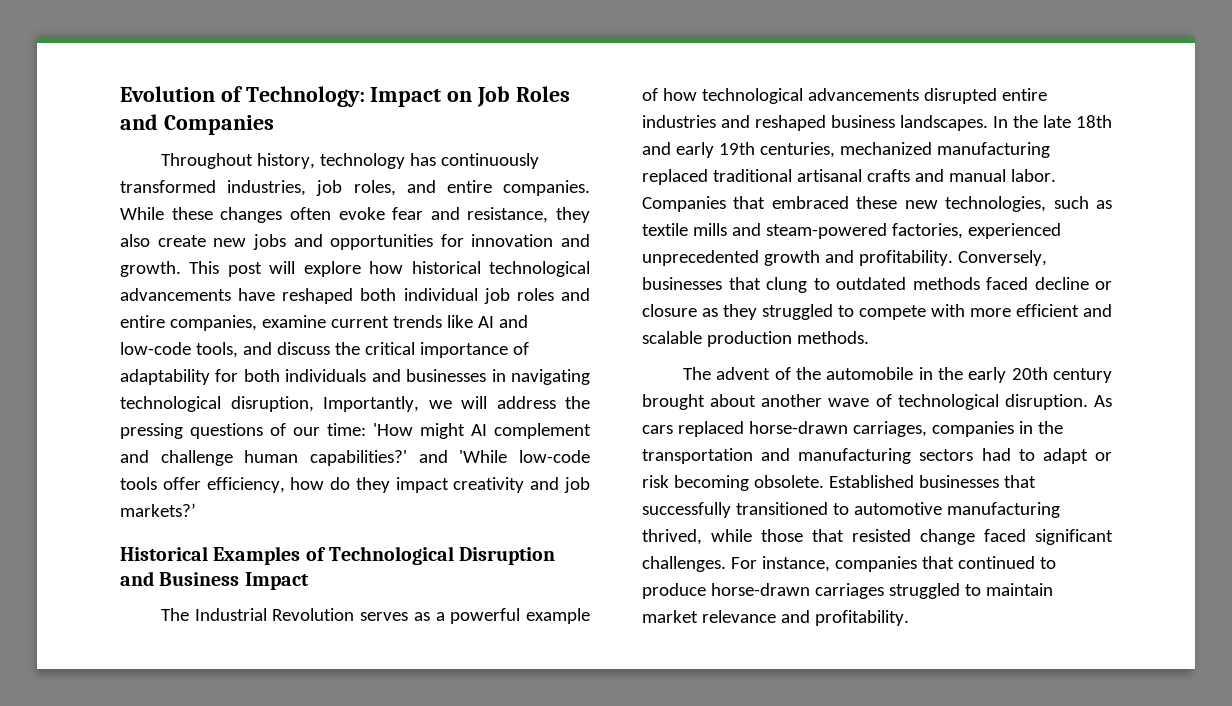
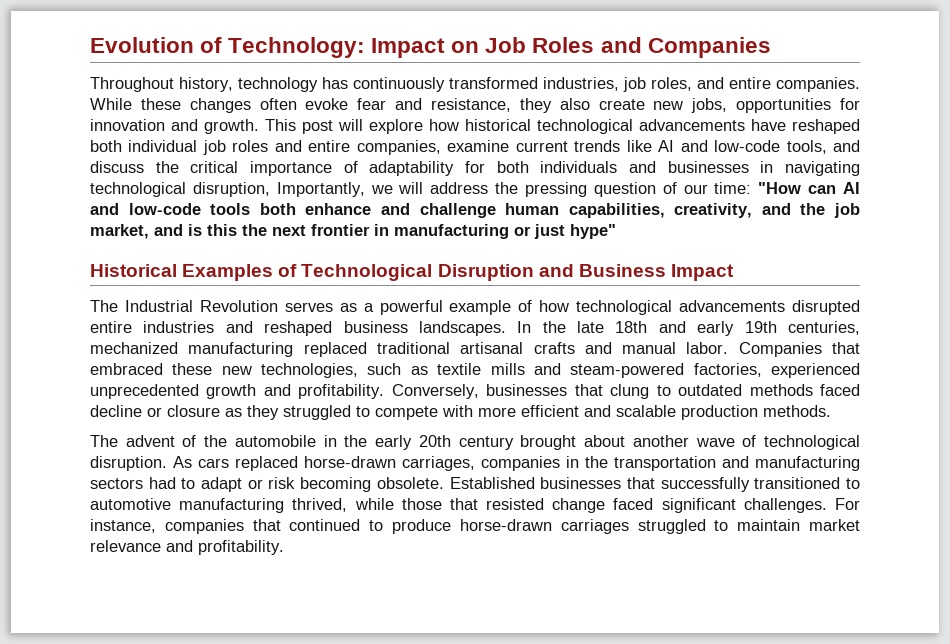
[252,234,323,250] jobs and -> [691,98,728,113] jobs,
[190,423,263,439] questions -> [593,182,656,197] question
[373,423,591,439] [120,450,590,466] [120,477,590,493] [120,503,196,517] 'How might AI complement and challenge human capabilities?' and 'While low-code tools offer efficiency, how do they impact creativity and job markets?’ -> [758,182,860,194] [90,203,861,218] [90,224,616,239] "How can AI and low-code tools both enhance and challenge human capabilities, creativity, and the job market, and is this the next frontier in manufacturing or just hype"

